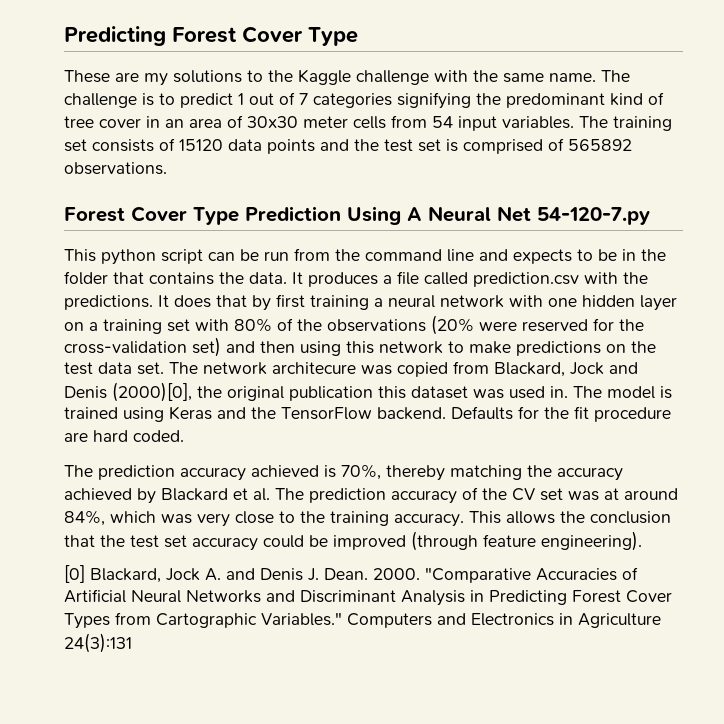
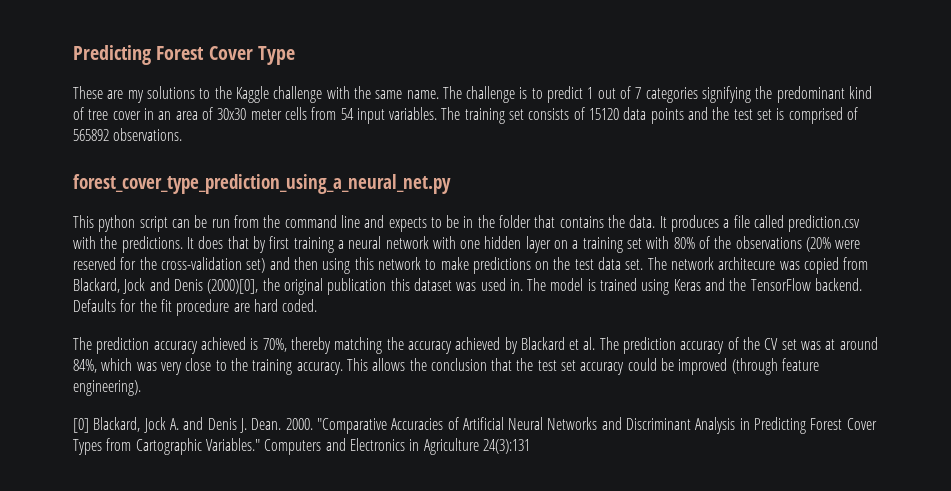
[64,206,650,225] Forest Cover Type Prediction Using A Neural Net 54-120-7.py -> [73,174,451,194] forest_cover_type_prediction_using_a_neural_net.py

